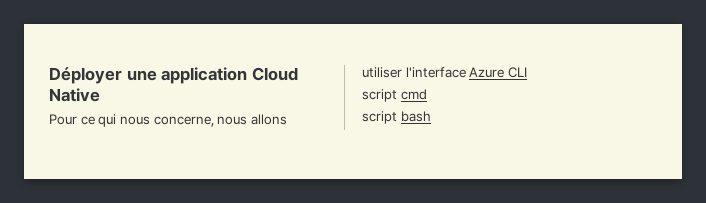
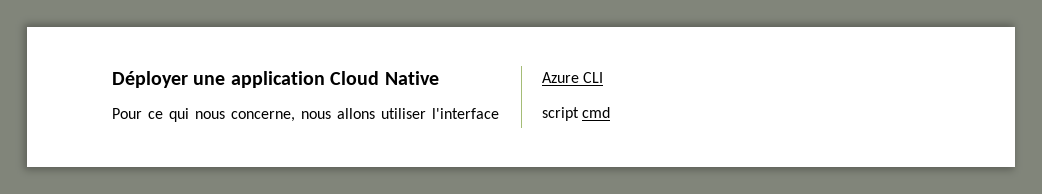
[362,111,431,124] // script bash -> (611, 112) none

